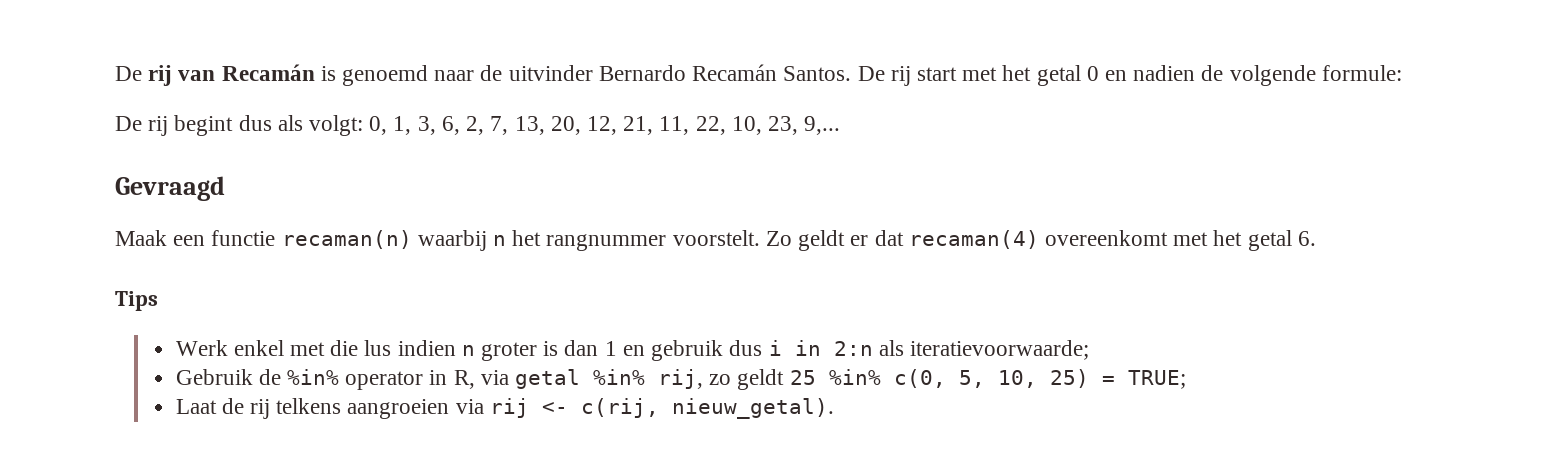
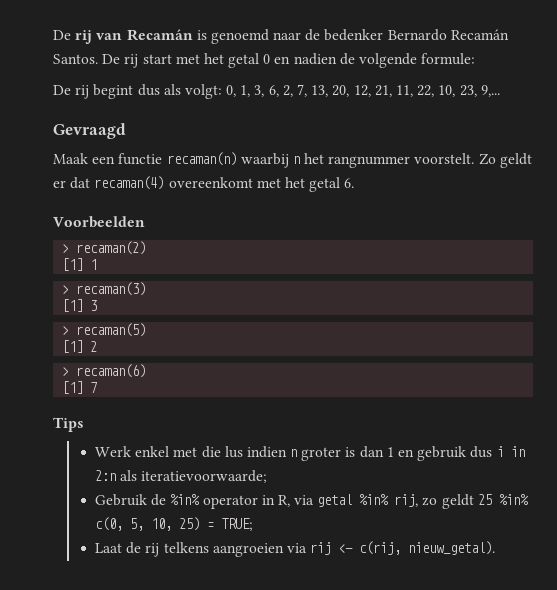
[508,65,593,81] uitvinder -> [324,29,384,41] bedenker
(1316, 238) none -> [53,216,145,228] [62,241,147,255] [62,258,98,271] [62,282,147,296] [62,299,98,312] [62,323,147,337] [62,340,98,353] [62,364,147,378] [62,381,98,394] // Voorbeelden // > recaman(2) // [1] 1 // > recaman(3) // [1] 3 // > recaman(5) // [1] 2 // > recaman(6) // [1] 7

